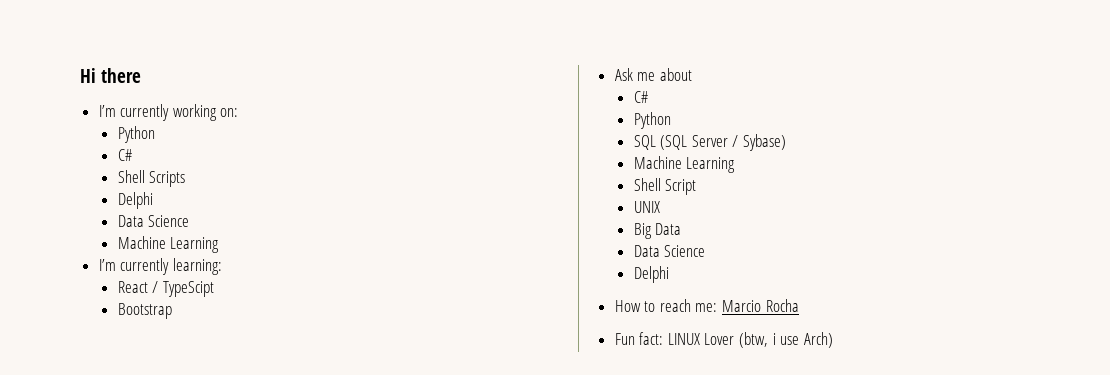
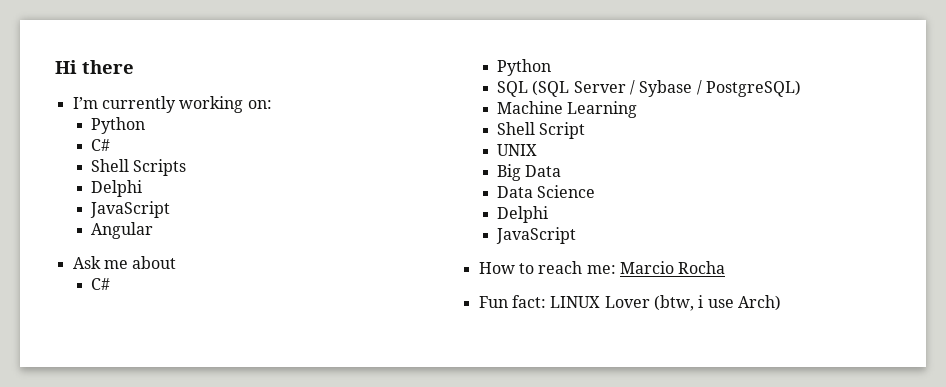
[117,215,190,227] [117,236,220,253] [98,258,222,275] [117,281,214,297] [117,303,172,319] Data Science // Machine Learning // I’m currently learning: // React / TypeScipt // Bootstrap -> [89,201,170,218] [90,222,153,239] JavaScript // Angular
[743,134,787,151] Sybase) -> [639,80,801,97] Sybase / PostgreSQL)
(669, 274) none -> [495,227,576,244] // JavaScript

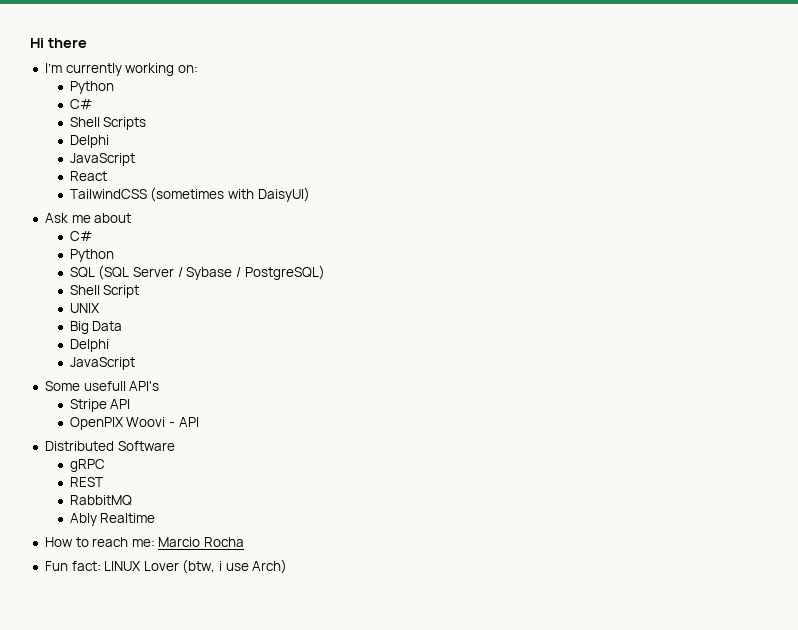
[90,222,153,239] Angular -> [69,171,107,181] [69,187,310,202] React // TailwindCSS (sometimes with DaisyUI)
[496,101,638,118] // Machine Learning -> (325, 272) none
[496,185,596,198] [496,206,548,223] [495,227,576,244] // Data Science // Delphi // JavaScript -> [69,339,109,352] [69,357,135,370] [44,381,160,391] [69,399,131,412] [69,417,199,430] [44,441,175,451] [69,459,105,472] [69,477,103,487] [69,495,132,506] [69,513,156,526] // Delphi // JavaScript // Some usefull API's // Stripe API // OpenPIX Woovi - API // Distributed Software // gRPC // REST // RabbitMQ // Ably Realtime

